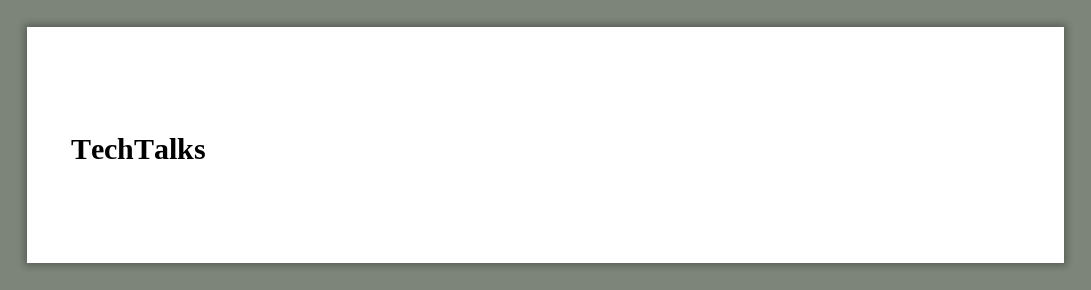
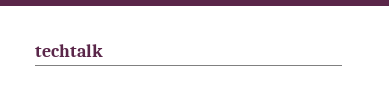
[71,138,206,159] TechTalks -> [35,44,103,57] techtalk

